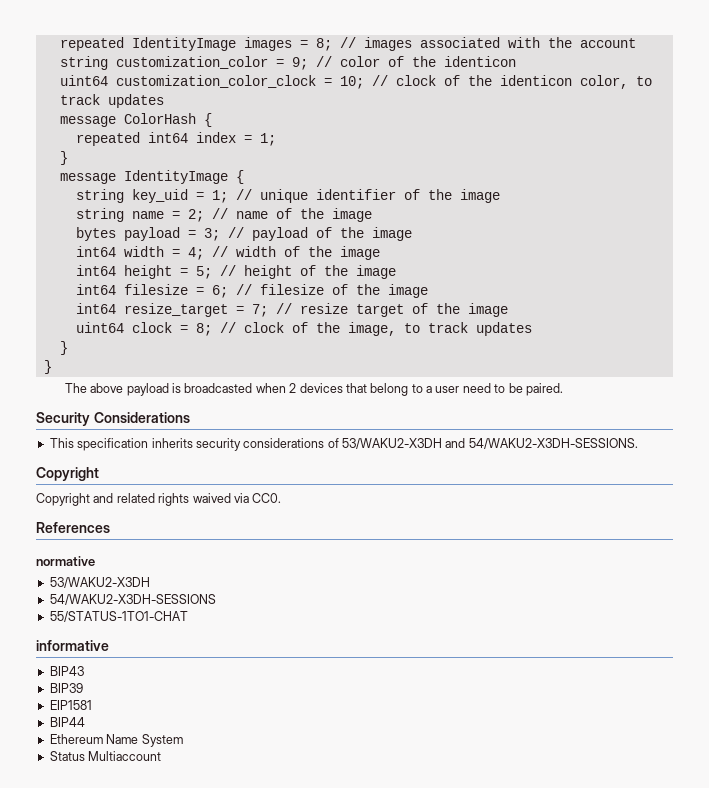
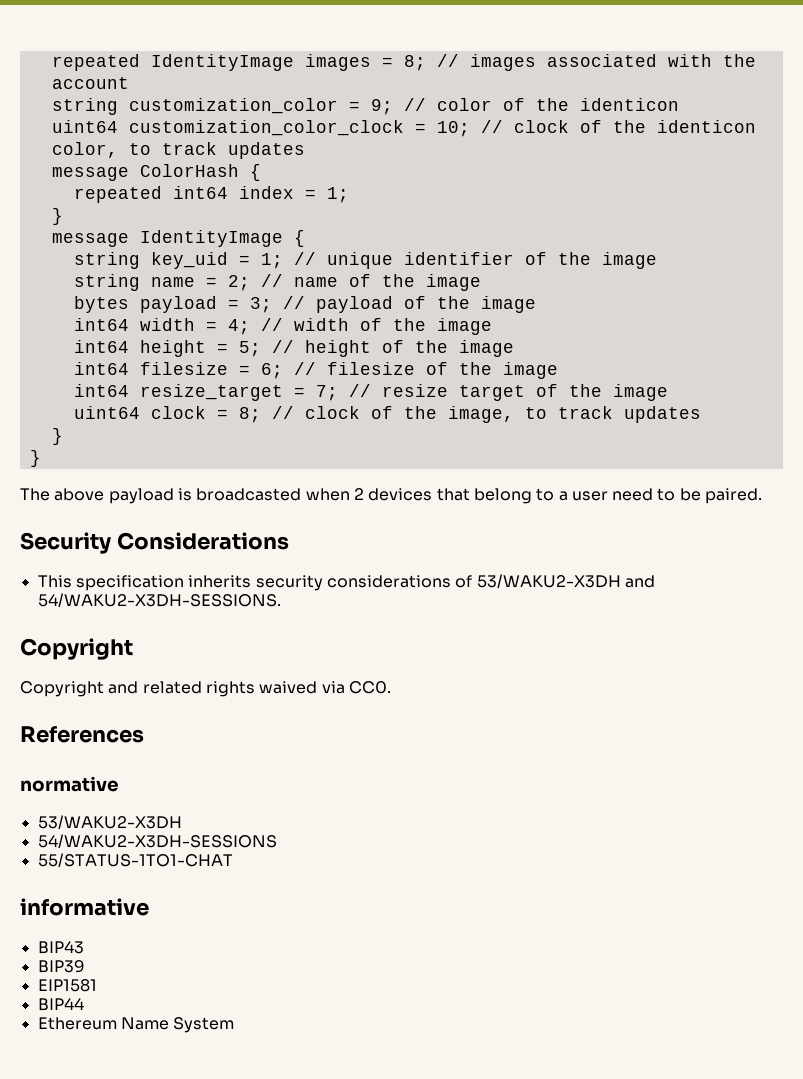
[49,751,162,761] // Status Multiaccount -> (235, 1025) none

